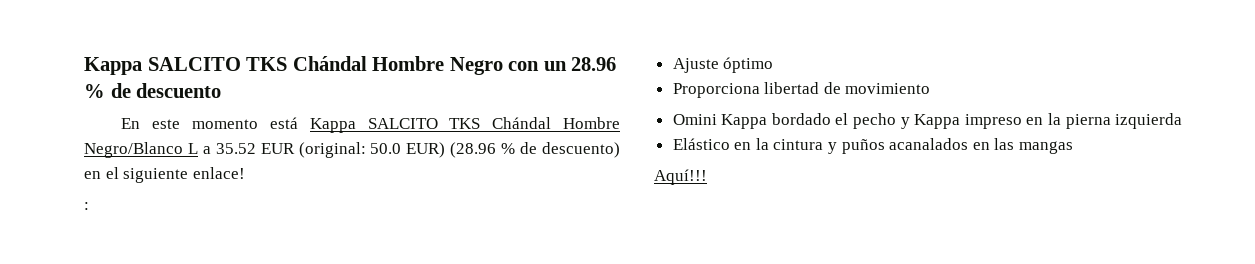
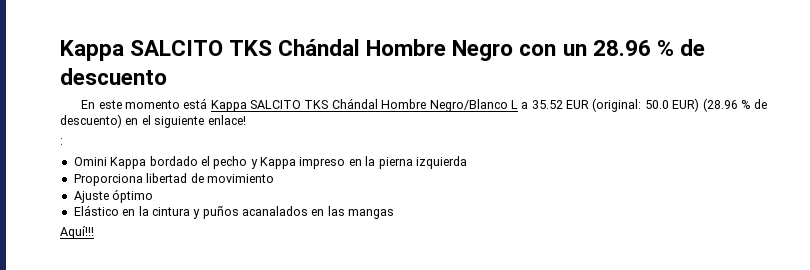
[672,57,774,73] [672,82,931,98] // Ajuste óptimo // Proporciona libertad de movimiento -> (63, 141) none
(1183, 121) none -> [73,173,274,186] [73,189,154,203] // Proporciona libertad de movimiento // Ajuste óptimo

